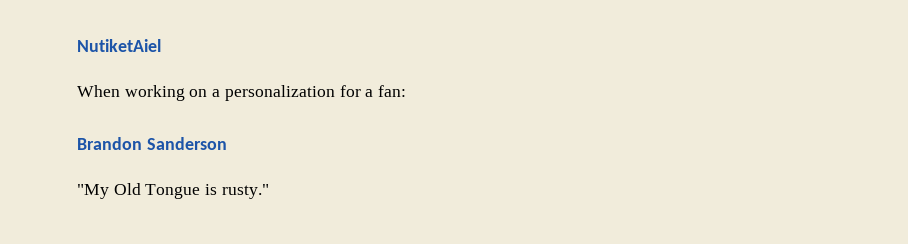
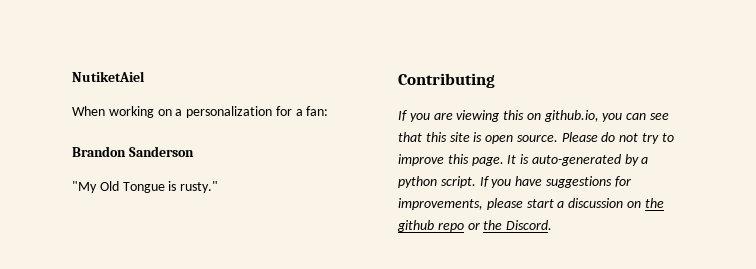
(269, 191) none -> [398,73,495,88] [398,110,670,122] [398,132,674,144] [398,154,649,166] [398,176,631,188] [398,198,664,210] [397,220,553,232] // Contributing // If you are viewing this on github.io, you can see that this site is open source. Please do not try to improve this page. It is auto-generated by a python script. If you have suggestions for improvements, please start a discussion on the github repo or the Discord.

